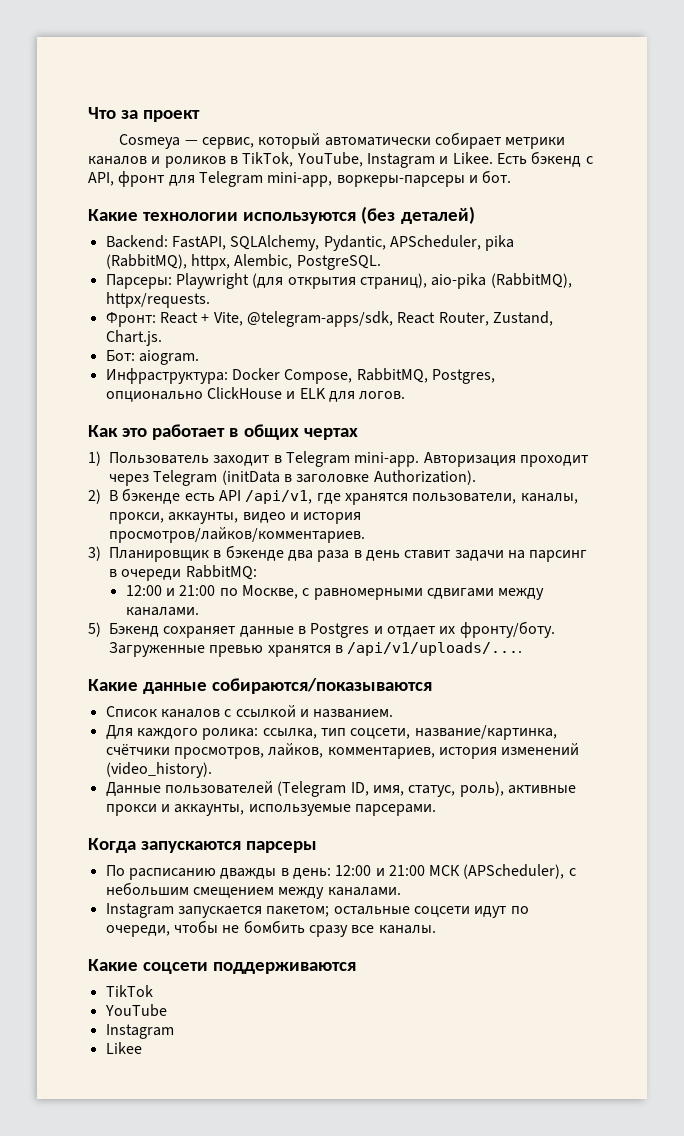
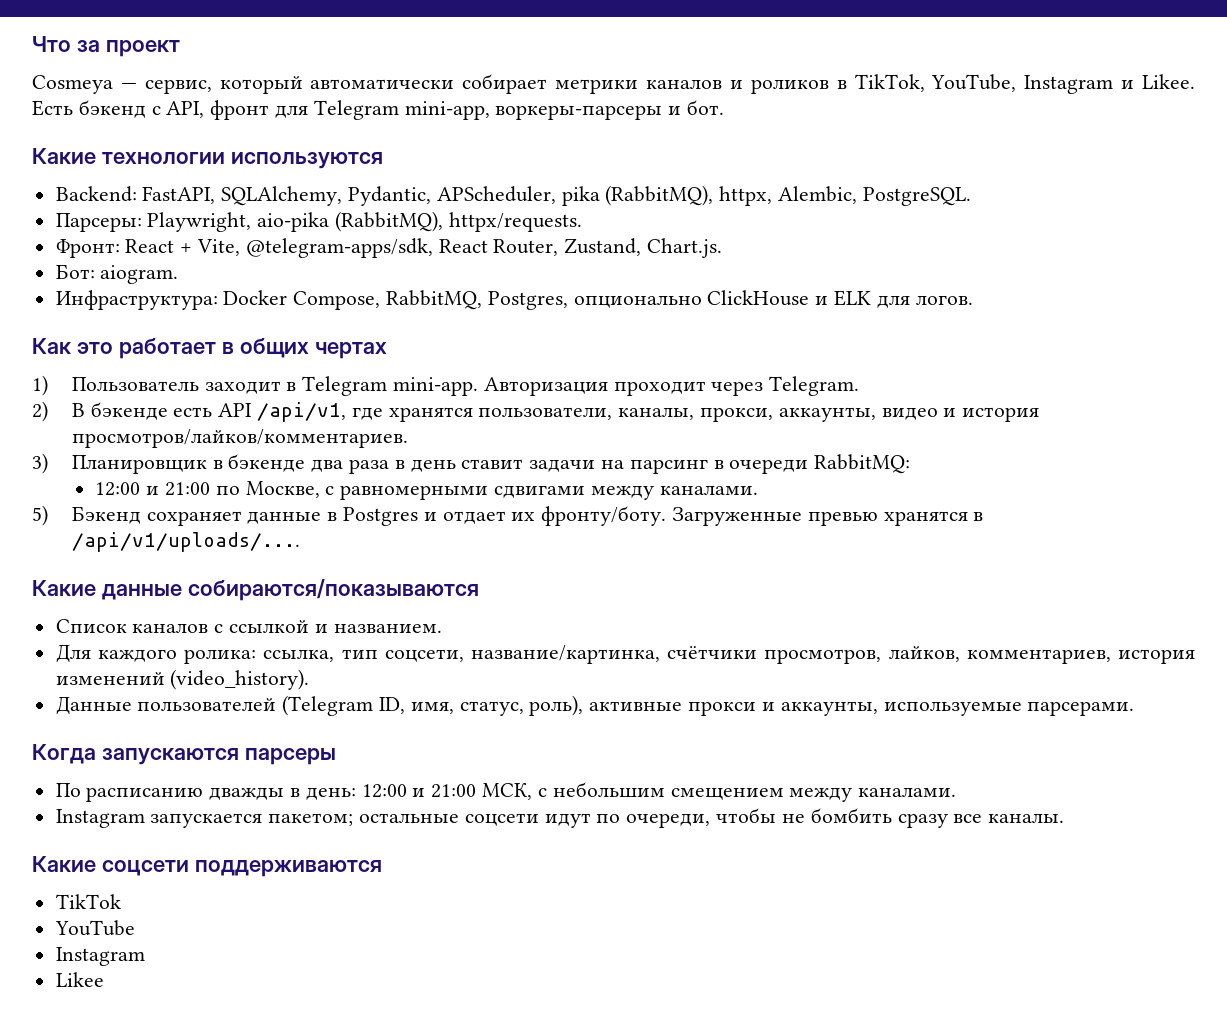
[361,206,475,224] (без деталей) -> (383, 160) none
[175,273,427,289] Playwright (для открытия страниц), -> [147,212,252,232] Playwright,
[153,470,476,486] Telegram (initData в заголовке Authorization). -> [769,376,860,396] Telegram.
[429,864,565,879] МСК (APScheduler), -> [482,783,533,800] МСК,

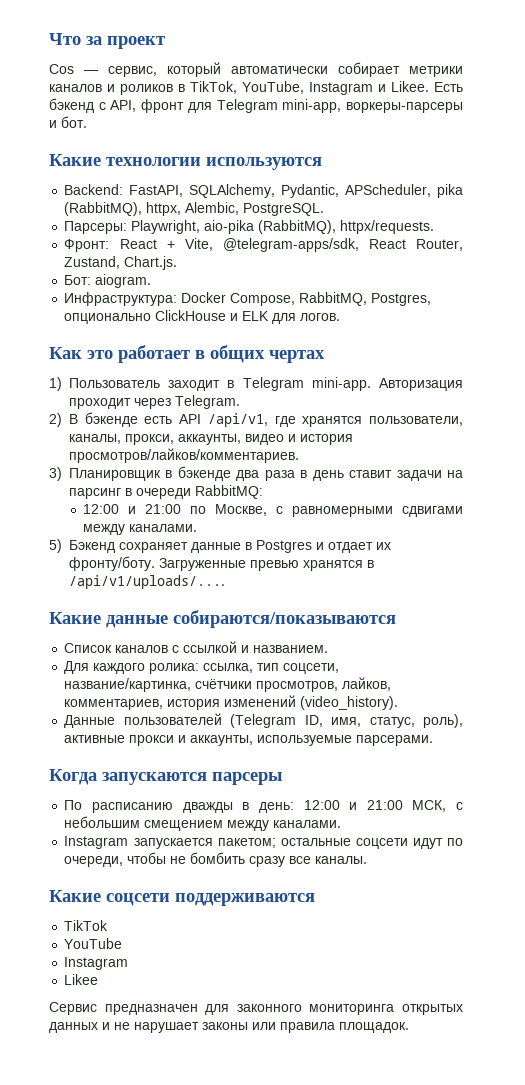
[32,75,113,94] Cosmeya -> [49,64,74,74] Cos
(104, 979) none -> [49,1002,463,1015] [49,1022,409,1033] // Сервис предназначен для законного мониторинга открытых данных и не нарушает законы или правила площадок.

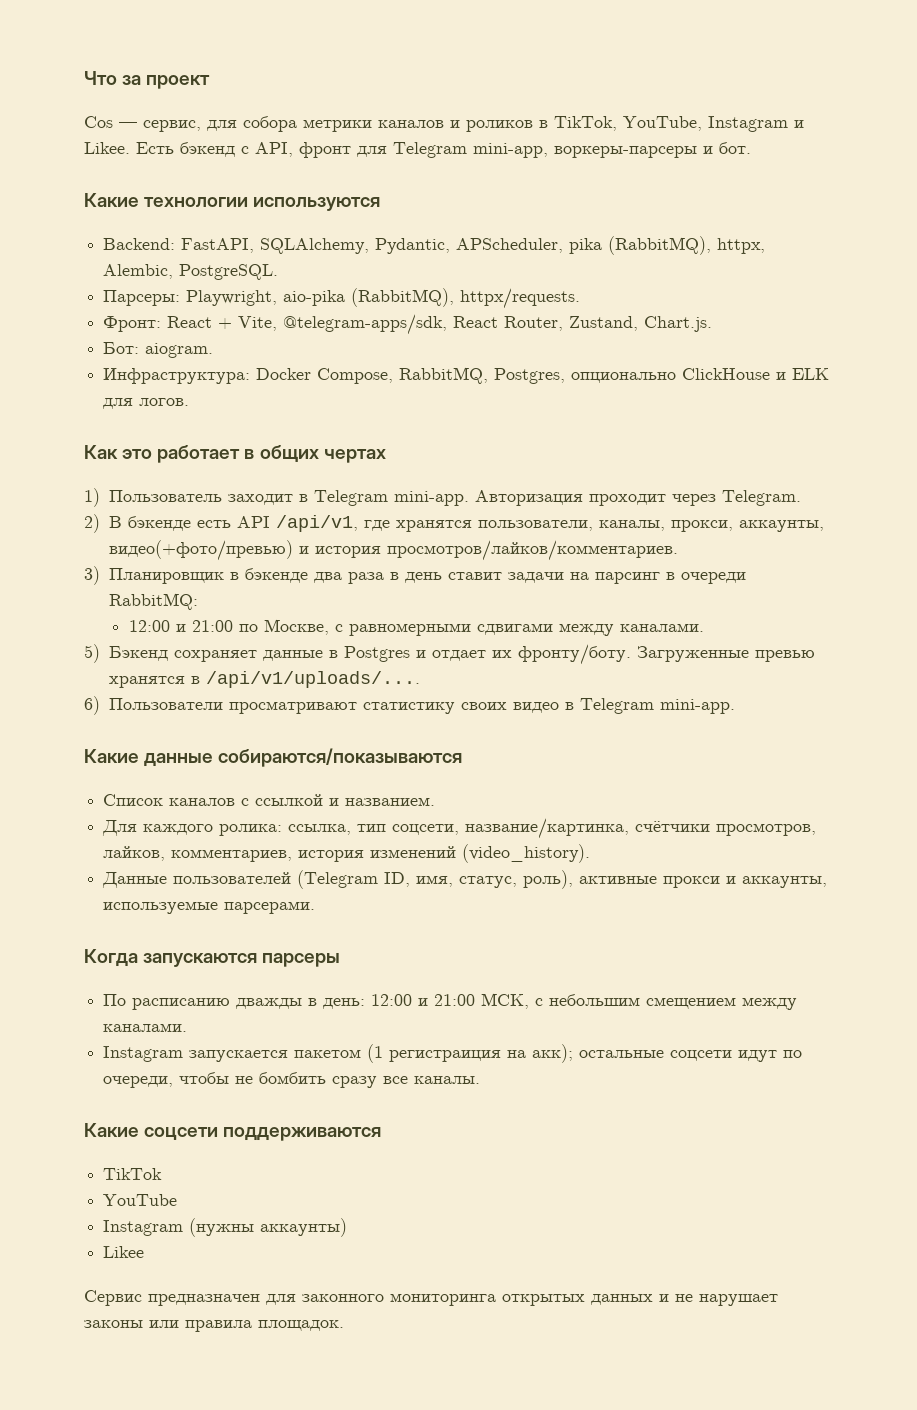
[167,62,400,77] который автоматически собирает -> [207,116,297,132] для собора
[245,434,284,445] видео -> [109,540,294,561] видео(+фото/превью)
(225, 582) none -> [84,696,736,715] // 6) Пользователи просматривают статистику своих видео в Telegram mini‑app.
[217,838,276,848] пакетом; -> [294,1044,574,1063] пакетом (1 регистраиция на акк);
(129, 963) none -> [189,1218,348,1237] (нужны аккаунты)

